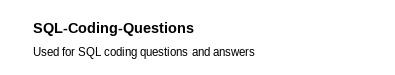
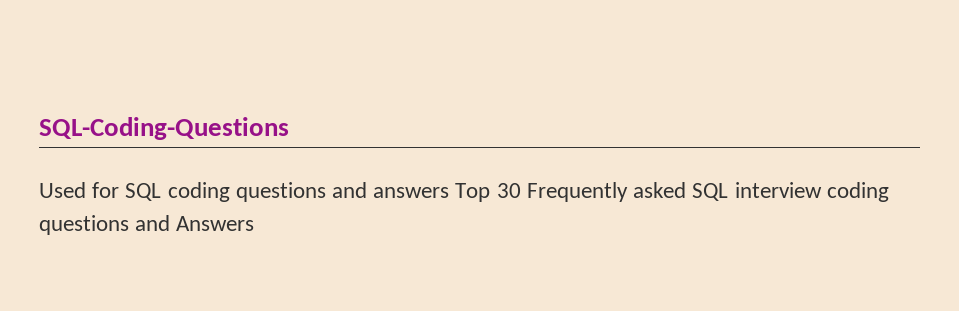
(255, 52) none -> [455,182,889,202] [39,215,255,235] Top 30 Frequently asked SQL interview coding questions and Answers

